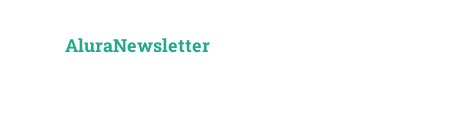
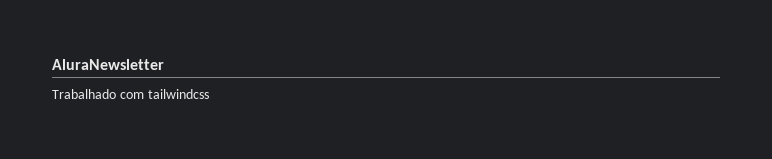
(210, 45) none -> [52,89,209,99] // Trabalhado com tailwindcss

